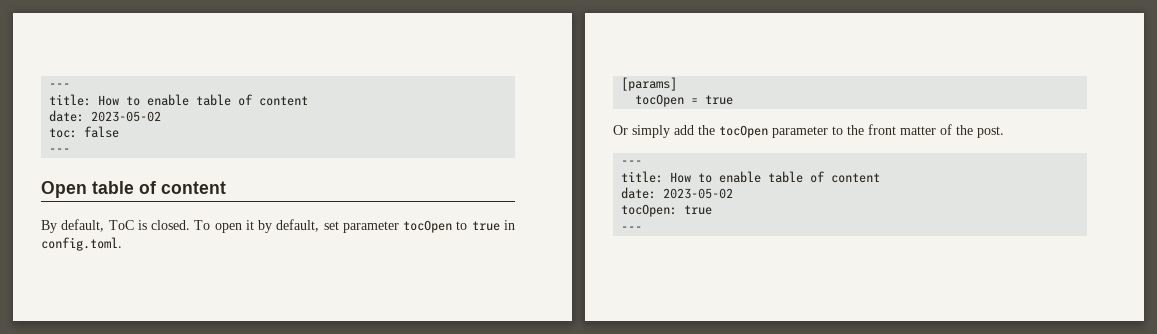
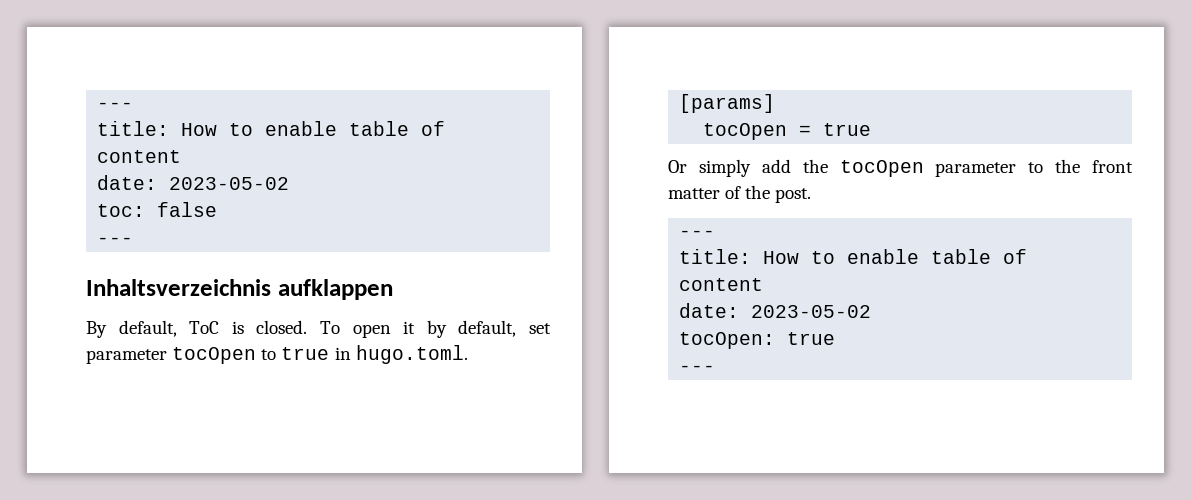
[41,181,226,198] Open table of content -> [86,279,393,300] Inhaltsverzeichnis aufklappen
[41,237,122,251] config.toml. -> [355,345,468,364] hugo.toml.

